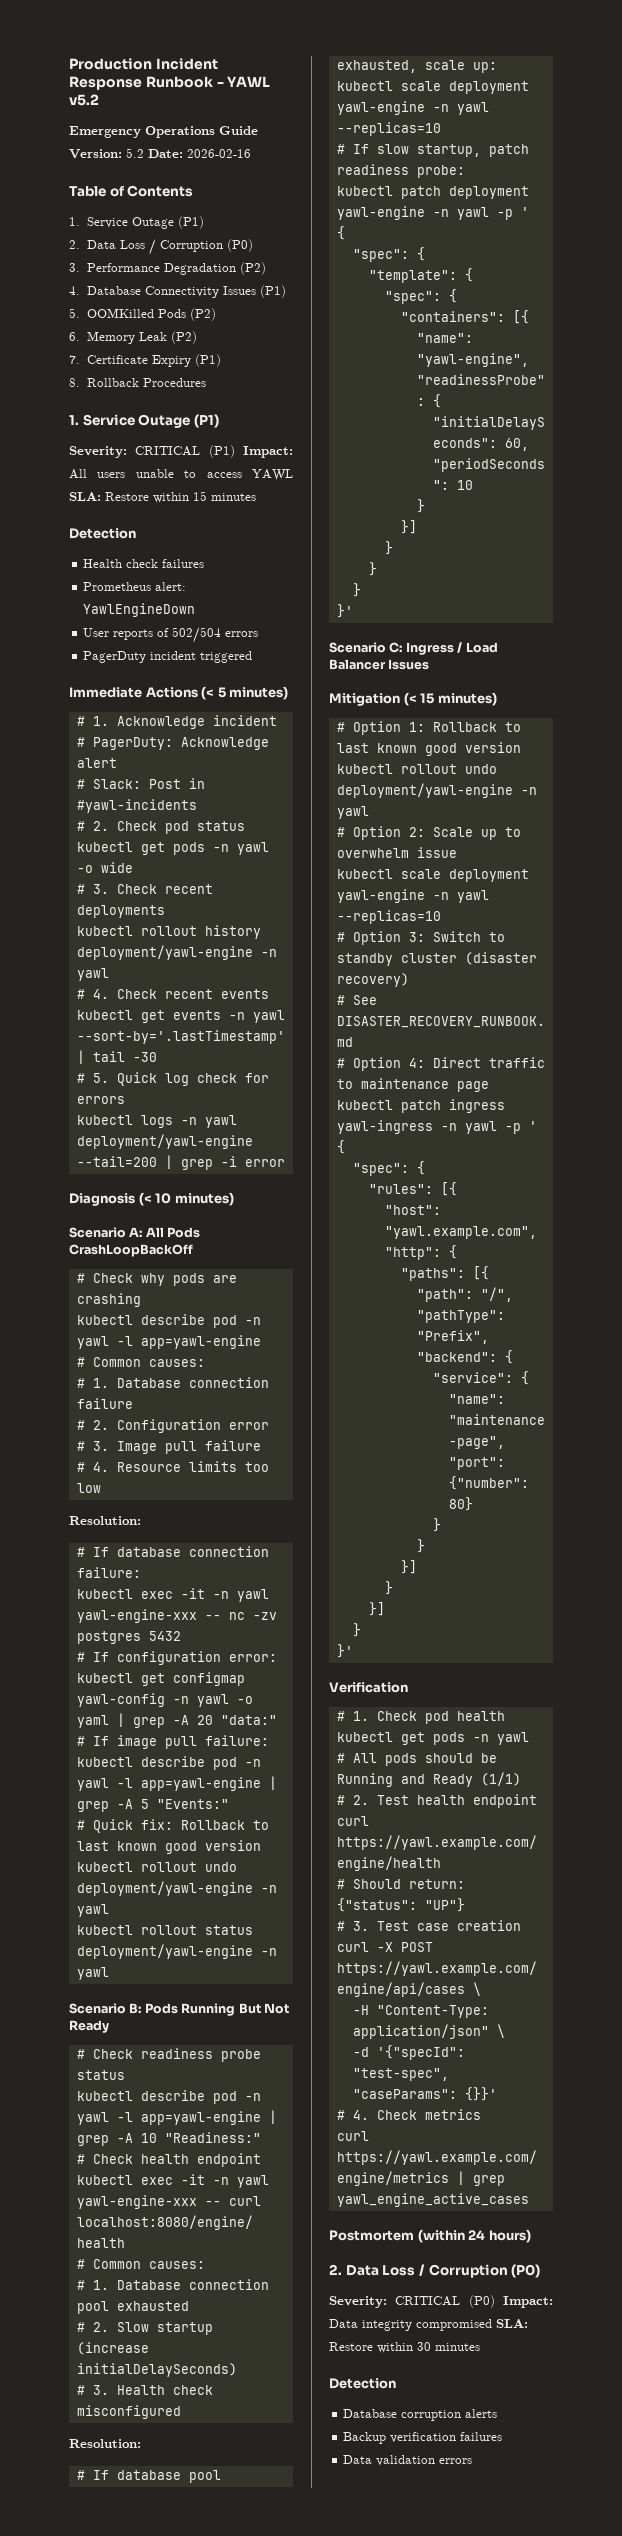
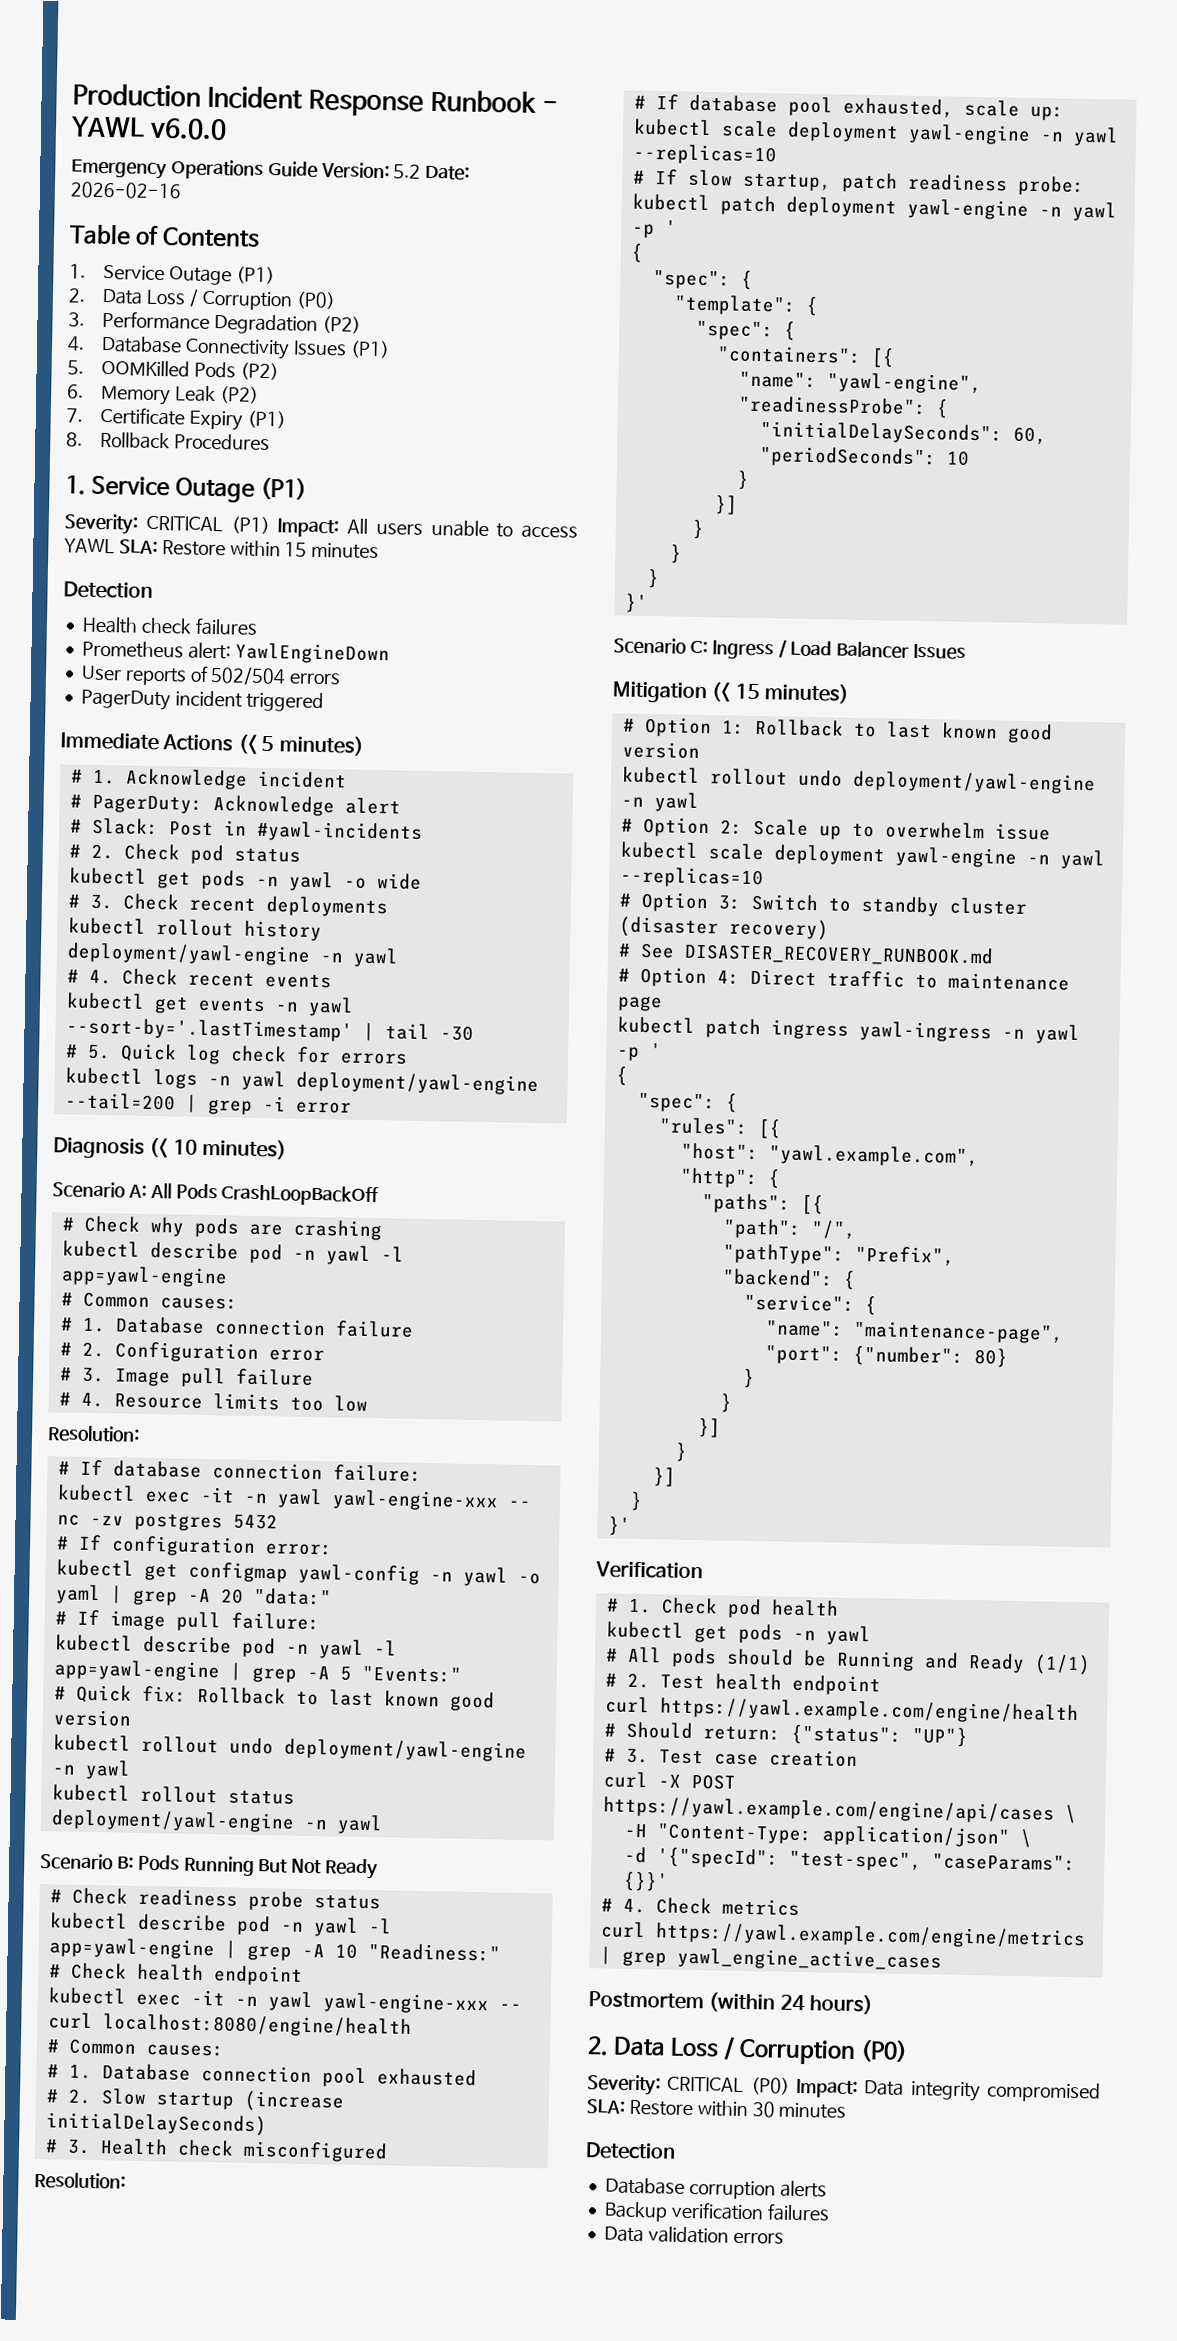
[69,94,99,106] v5.2 -> [148,117,227,141] v6.0.0

